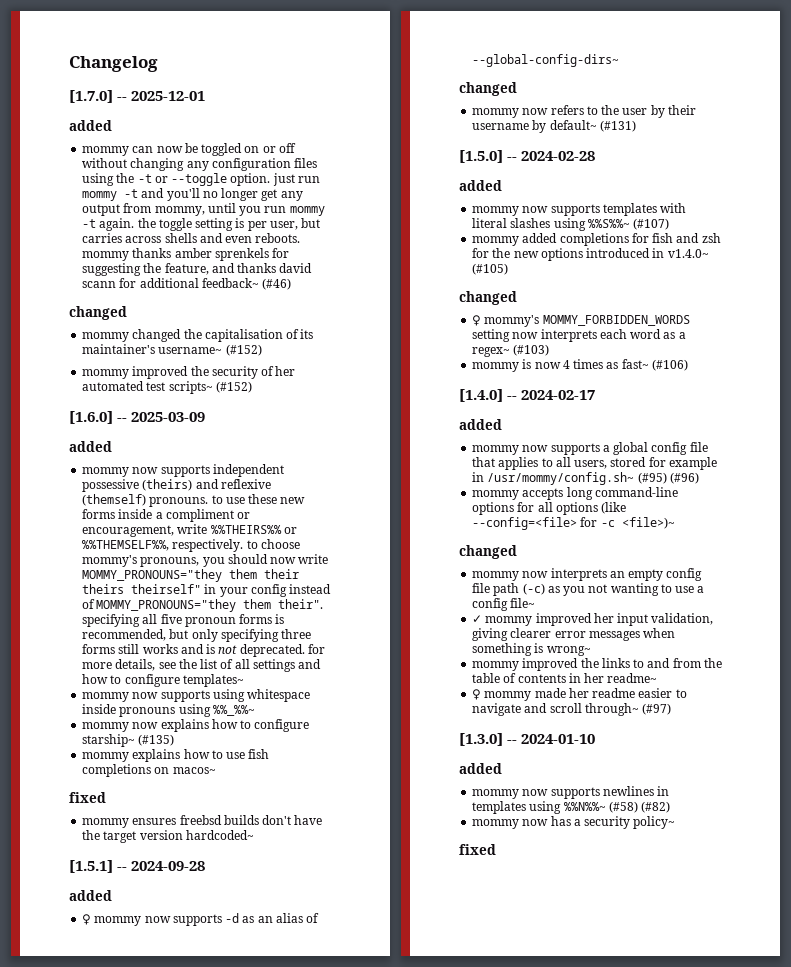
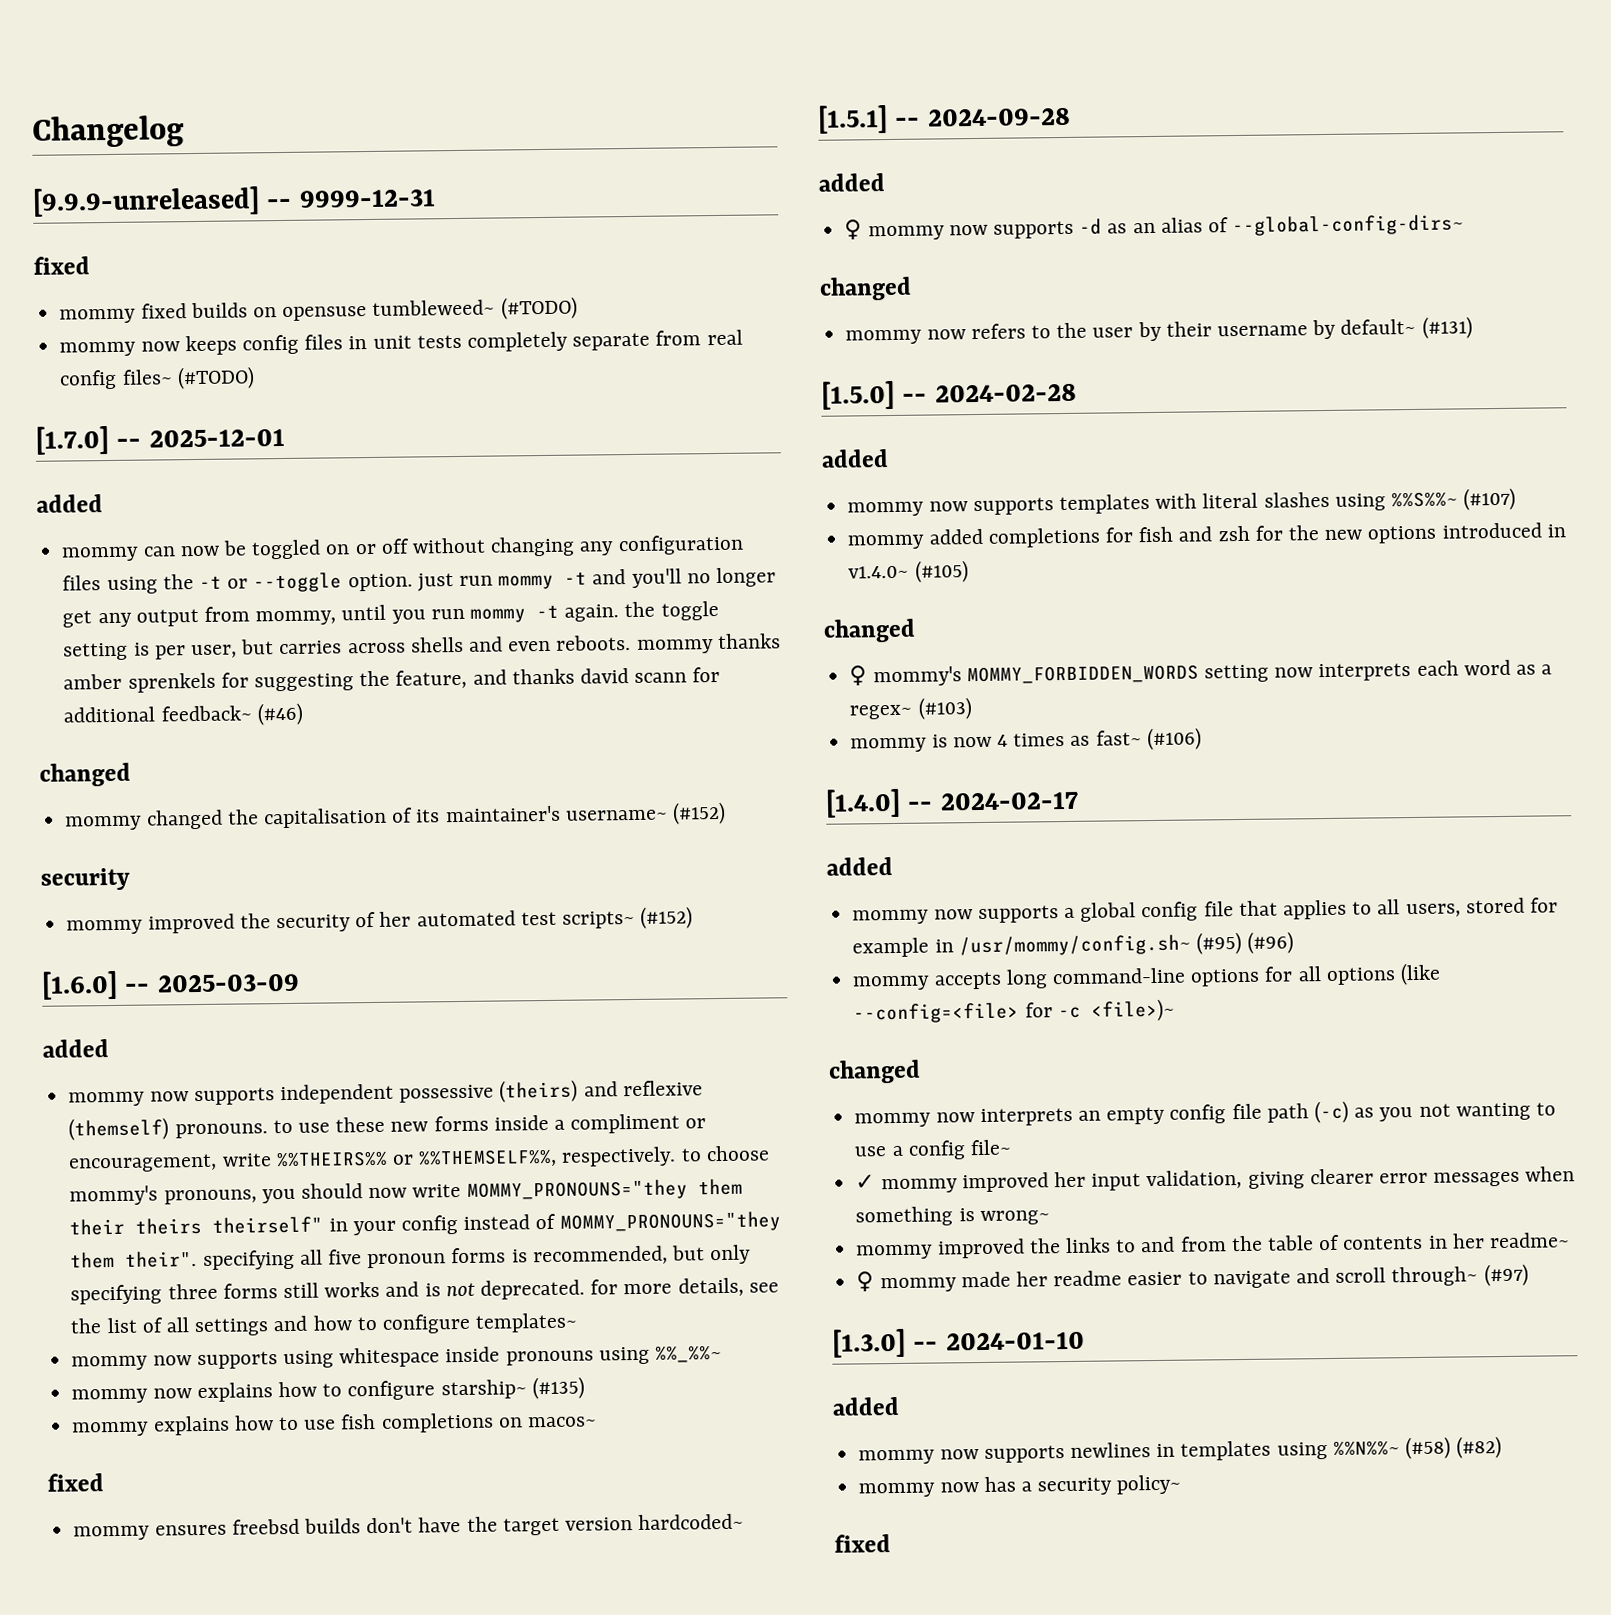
(158, 64) none -> [32,186,436,217] [33,256,90,275] [59,296,578,324] [59,329,743,357] [59,366,255,390] // [9.9.9-unreleased] -- 9999-12-31 // fixed // mommy fixed builds on opensuse tumbleweed~ (#TODO) // mommy now keeps config files in unit tests completely separate from real config files~ (#TODO)
(262, 350) none -> [40,867,130,891] // security

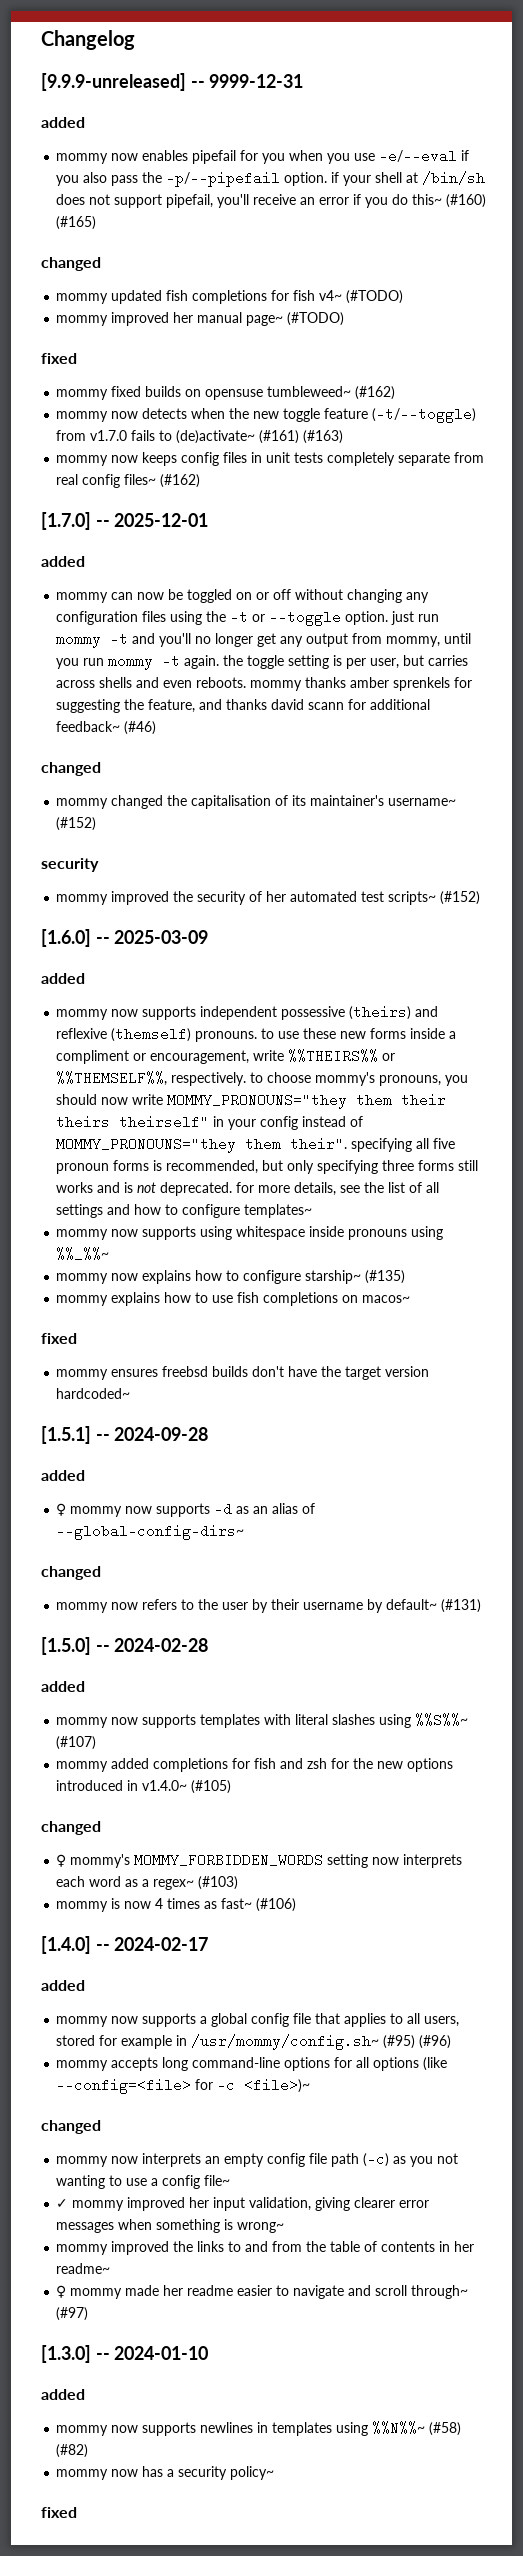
(436, 198) none -> [41,117,85,128] [56,149,470,164] [56,171,486,187] [56,194,487,208] [56,216,97,230] [41,257,101,271] [56,290,404,304] [56,312,345,326] // added // mommy now enables pipefail for you when you use -e/--eval if you also pass the -p/--pipefail option. if your shell at /bin/sh does not support pipefail, you'll receive an error if you do this~ (#160) (#165) // changed // mommy updated fish completions for fish v4~ (#TODO) // mommy improved her manual page~ (#TODO)
[500,296,578,320] (#TODO) -> [355,386,396,400] [56,407,477,423] [56,430,344,444] (#162) // mommy now detects when the new toggle feature (-t/--toggle) from v1.7.0 fails to (de)activate~ (#161) (#163)
[176,366,255,390] (#TODO) -> [160,474,201,488] (#162)

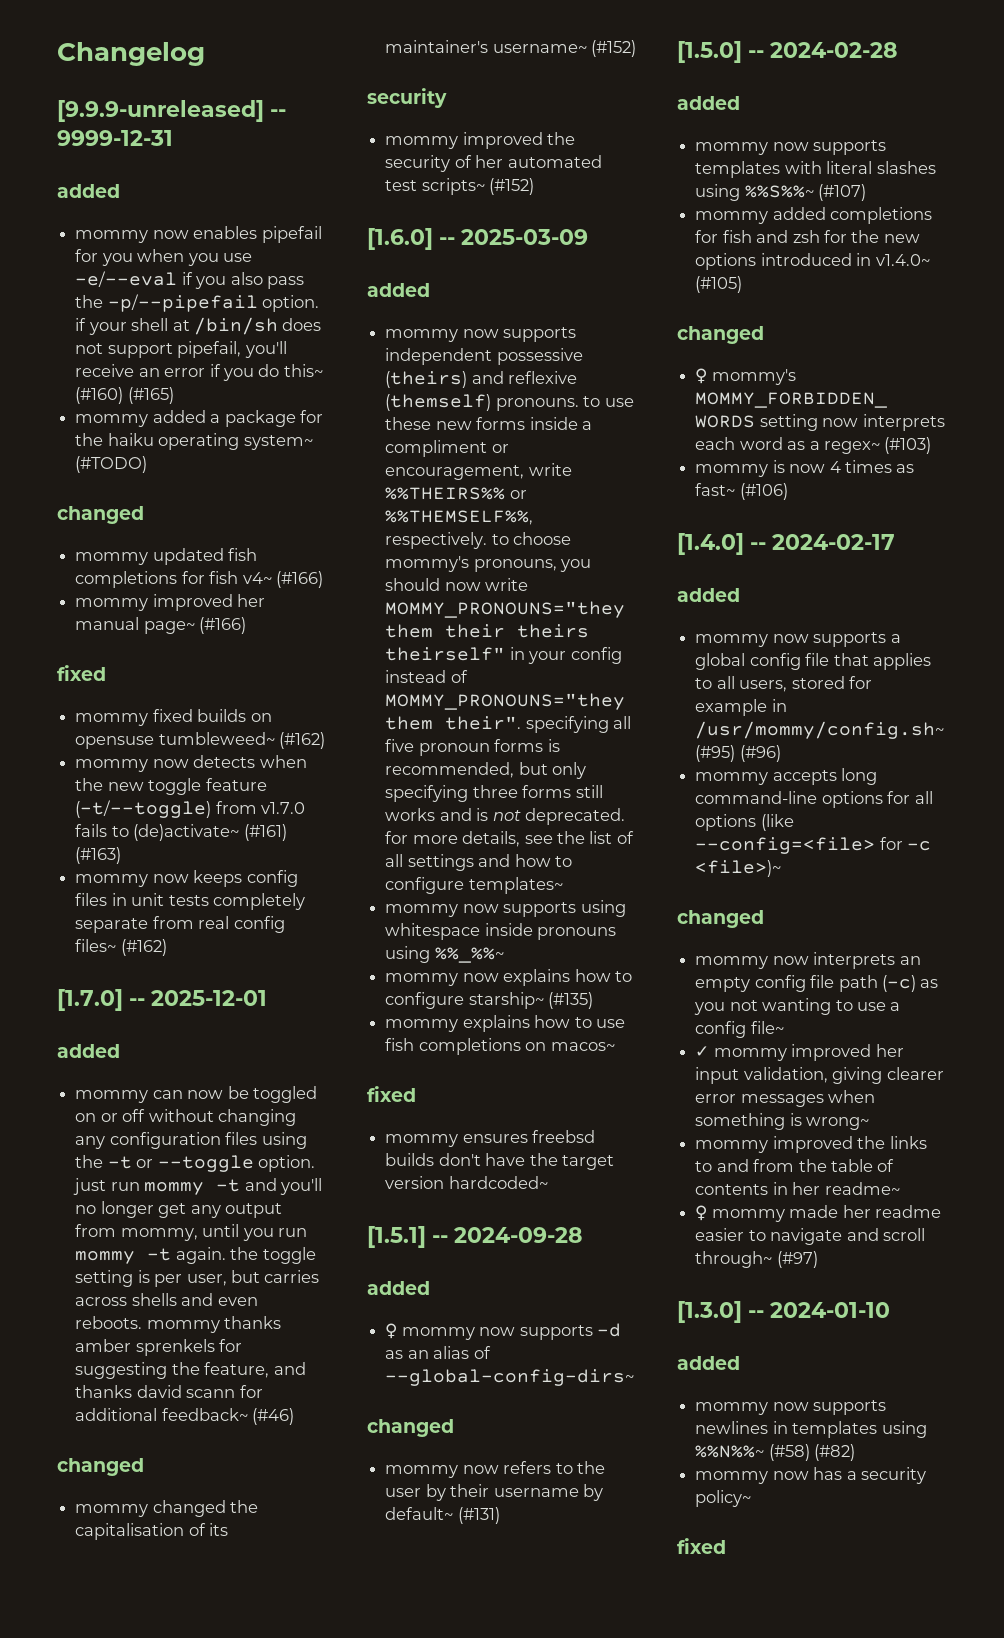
(97, 223) none -> [75,410,323,427] [75,433,313,450] [75,456,148,473] // mommy added a package for the haiku operating system~ (#TODO)
[346,290,404,304] (#TODO) -> [275,571,323,588] (#166)
[287,312,345,326] (#TODO) -> [199,617,247,634] (#166)

